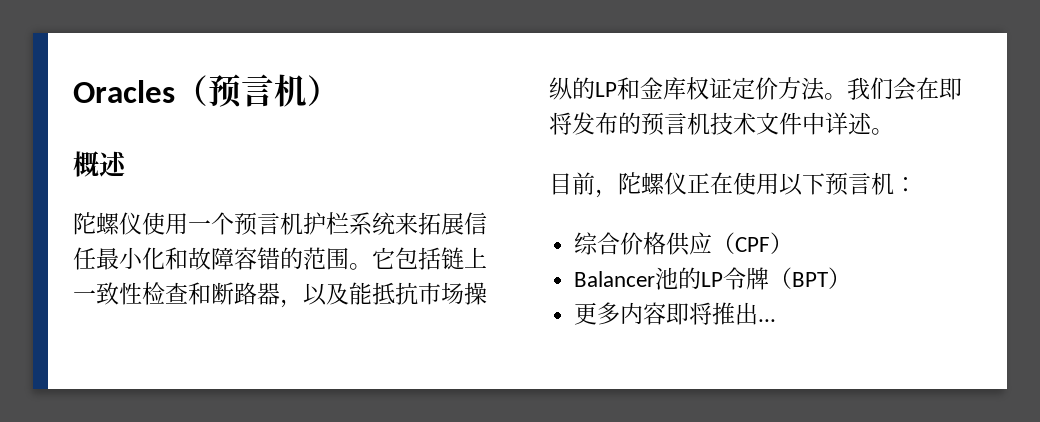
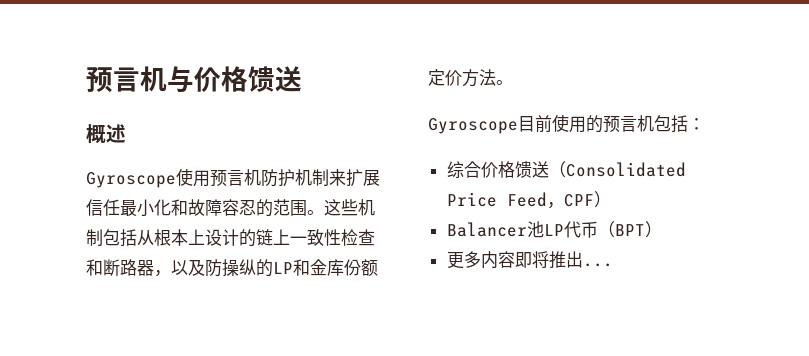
[73,74,340,108] [73,151,127,177] [73,212,441,236] Oracles（预言机） // 概述 // 陀螺仪使用一个预言机护栏系统来拓 -> [86,66,302,93] [86,124,126,144] [86,168,363,188] 预言机与价格馈送 // 概述 // Gyroscope使用预言机防护机制来扩
[257,247,280,270] 错 -> [239,200,256,216] 忍
[372,247,441,270] 它包括 -> [324,199,375,216] [86,229,256,247] 这些机制包括从根本上设计的
[349,282,464,305] 能抵抗市场 -> [205,259,222,277] 防
[686,77,732,100] 权证 -> [344,259,378,276] 份额
[847,77,962,101] [549,112,894,136] [549,172,917,198] [574,232,736,256] 我们会在即将发布的预言机技术文件中详述。 // 目前，陀螺仪正在使用以下预言机： // 综合价格供应（ -> [428,114,705,134] [446,161,686,179] [446,192,564,209] // Gyroscope目前使用的预言机包括： // 综合价格馈送（Consolidated Price Feed，
[678,267,770,290] 的LP令牌 -> [543,221,598,238] LP代币

